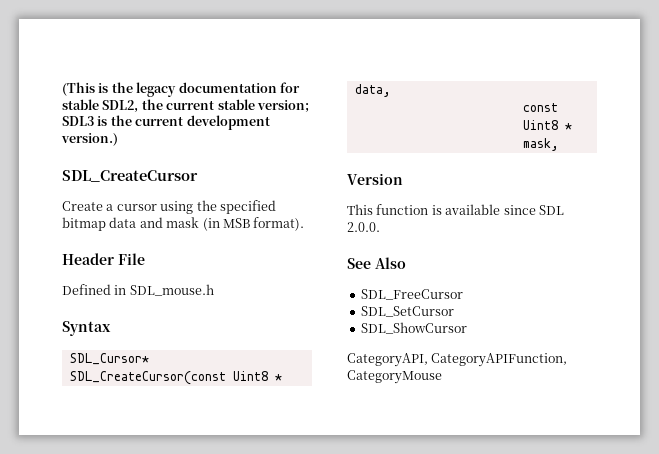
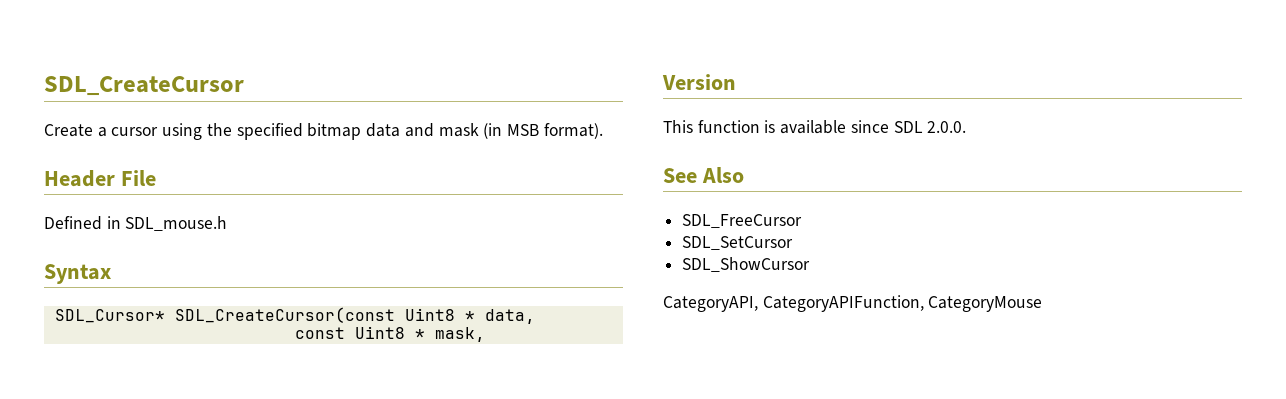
[62,82,300,97] [62,99,309,113] [62,115,270,130] [61,133,118,146] (This is the legacy documentation for stable SDL2, the current stable version; SDL3 is the current development version.) // -> (44, 86) none

